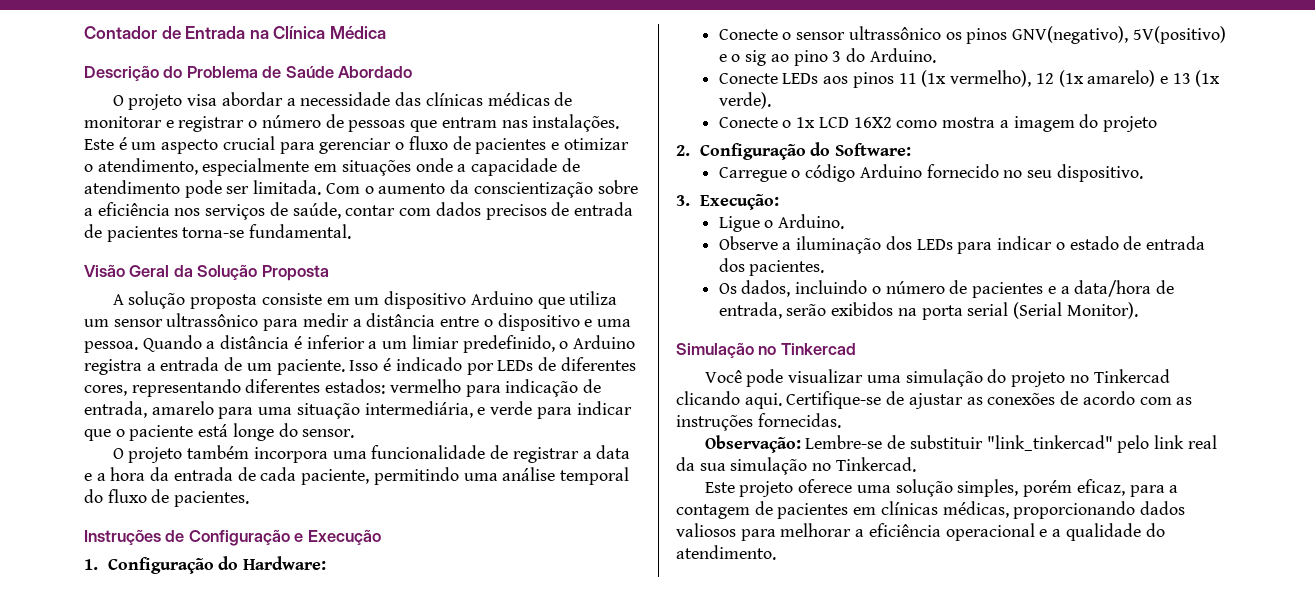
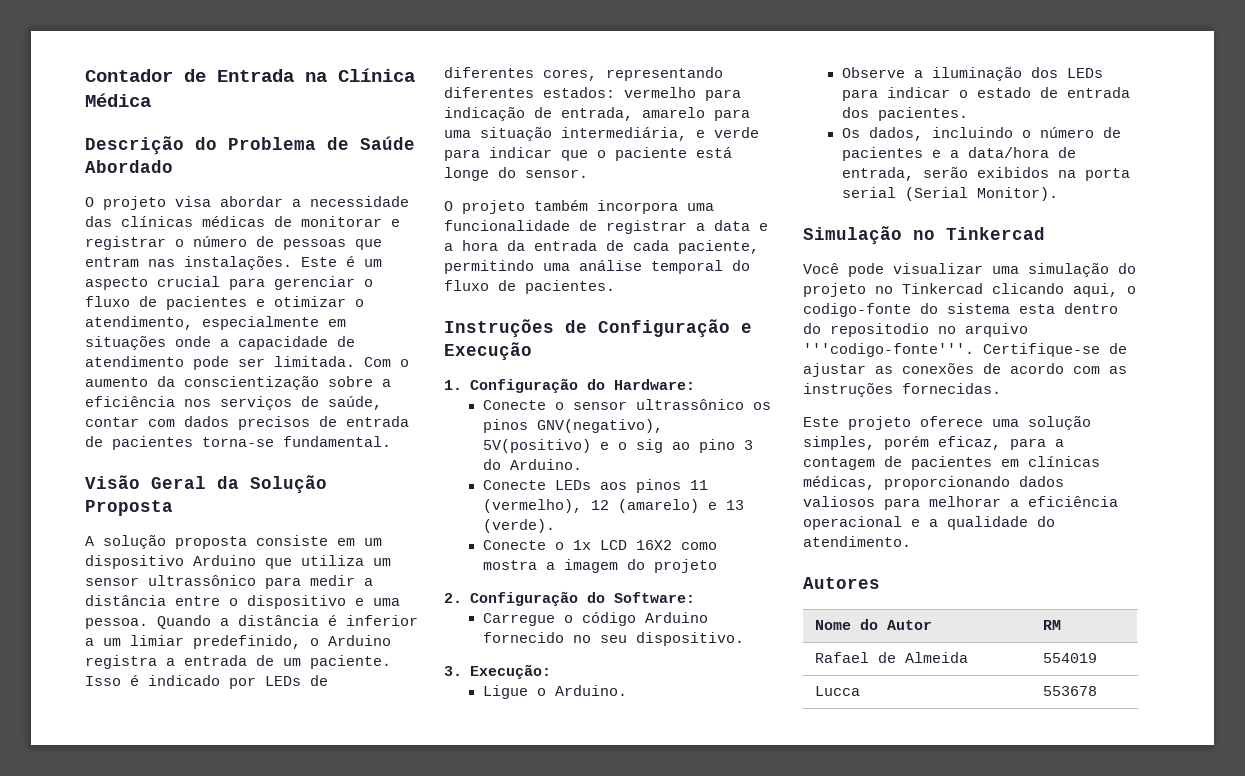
[921,70,1221,87] [718,92,771,109] (1x vermelho), 12 (1x amarelo) e 13 (1x verde). -> [482,499,744,513] [482,519,555,533] (vermelho), 12 (amarelo) e 13 (verde).
[744,393,782,409] aqui. -> [1073,283,1136,297] [803,303,1118,317] [803,323,1028,337] [803,343,974,357] aqui, o codigo-fonte do sistema esta dentro do repositodio no arquivo '''codigo-fonte'''.
[704,435,1217,453] [676,457,916,475] // Observação: Lembre-se de substituir "link_tinkercad" pelo link real da sua simulação no Tinkercad. -> (1001, 388) none
(776, 552) none -> [803,577,880,589] [814,619,932,630] [1042,620,1061,630] [814,652,968,663] [1042,653,1097,663] [814,686,860,696] [1042,686,1097,696] // Autores // Nome do Autor | RM // Rafael de Almeida | 554019 // Lucca | 553678

